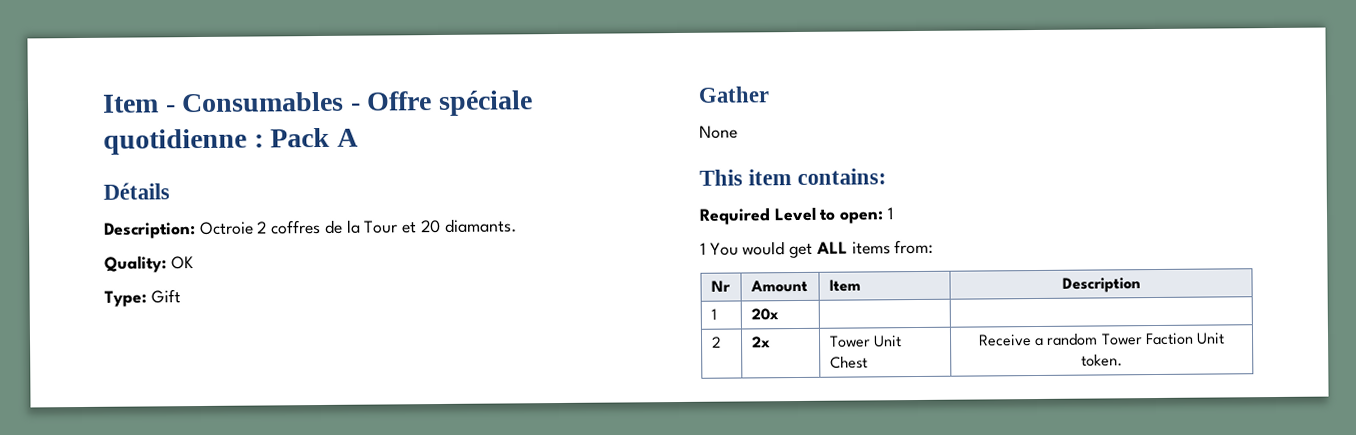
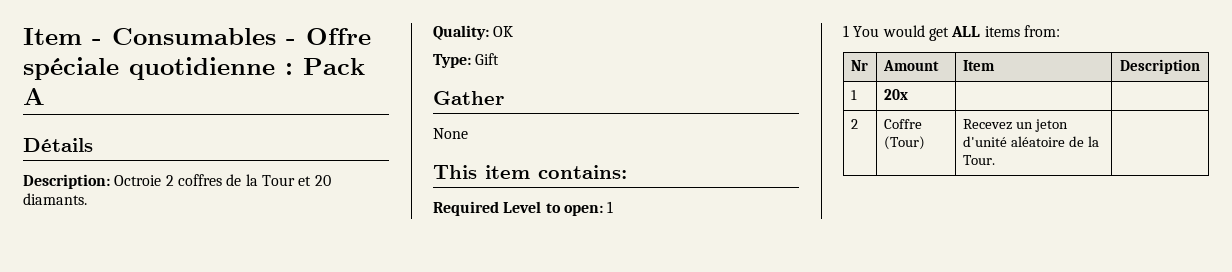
[750,336,771,348] [828,335,902,348] [829,356,868,369] [977,332,1226,347] [1081,354,1123,367] 2x | Tower Unit Chest | Receive a random Tower Faction Unit token. -> [883,119,922,129] [883,136,925,150] [962,119,1068,132] [962,136,1099,147] [962,155,995,165] Coffre (Tour) | Recevez un jeton d'unité aléatoire de la Tour. |

